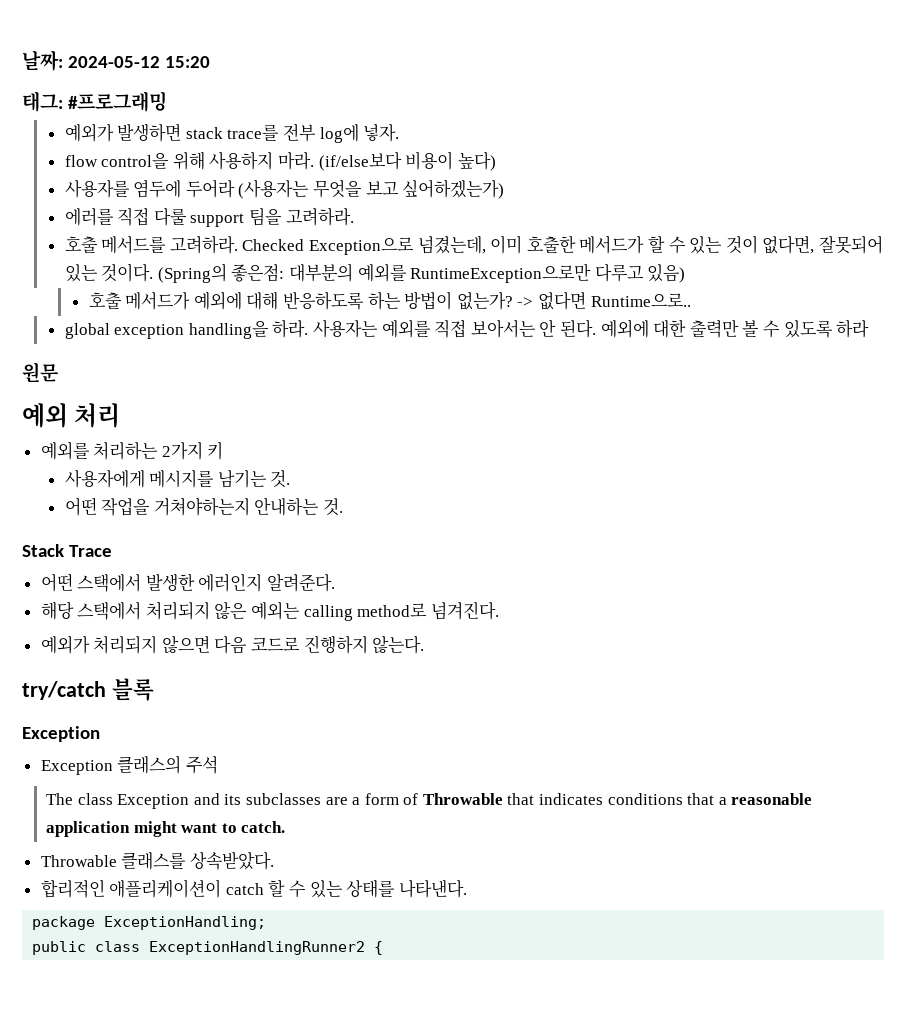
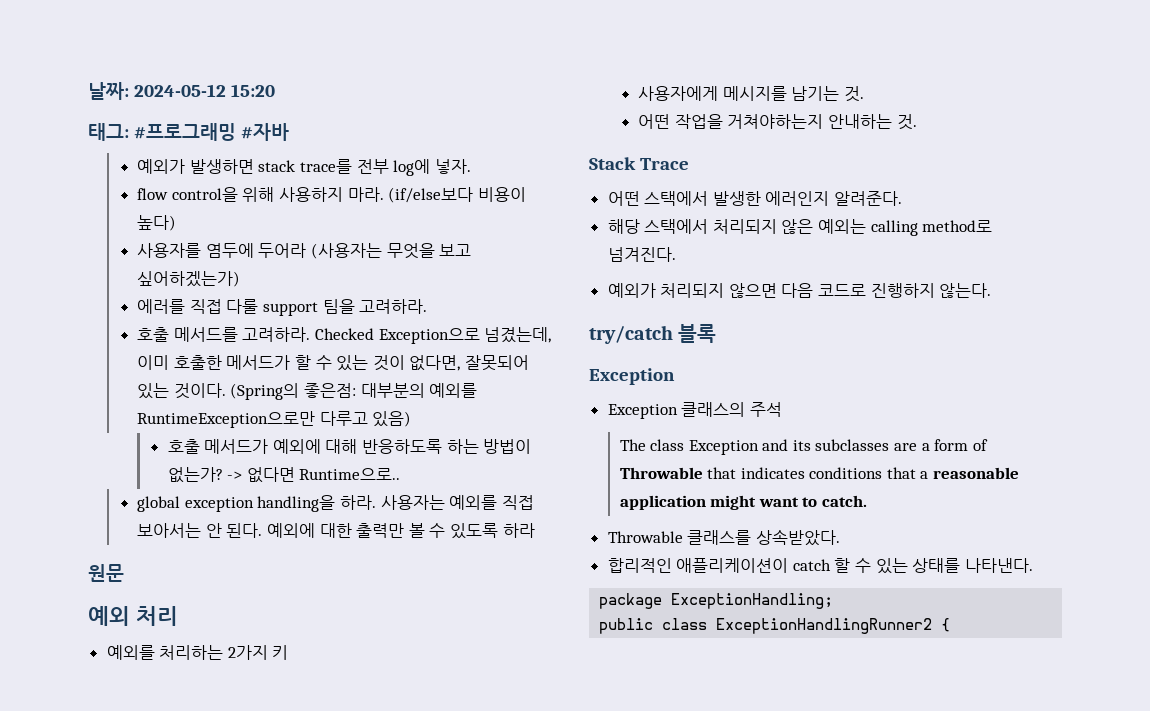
(168, 101) none -> [240,123,289,141] #자바

